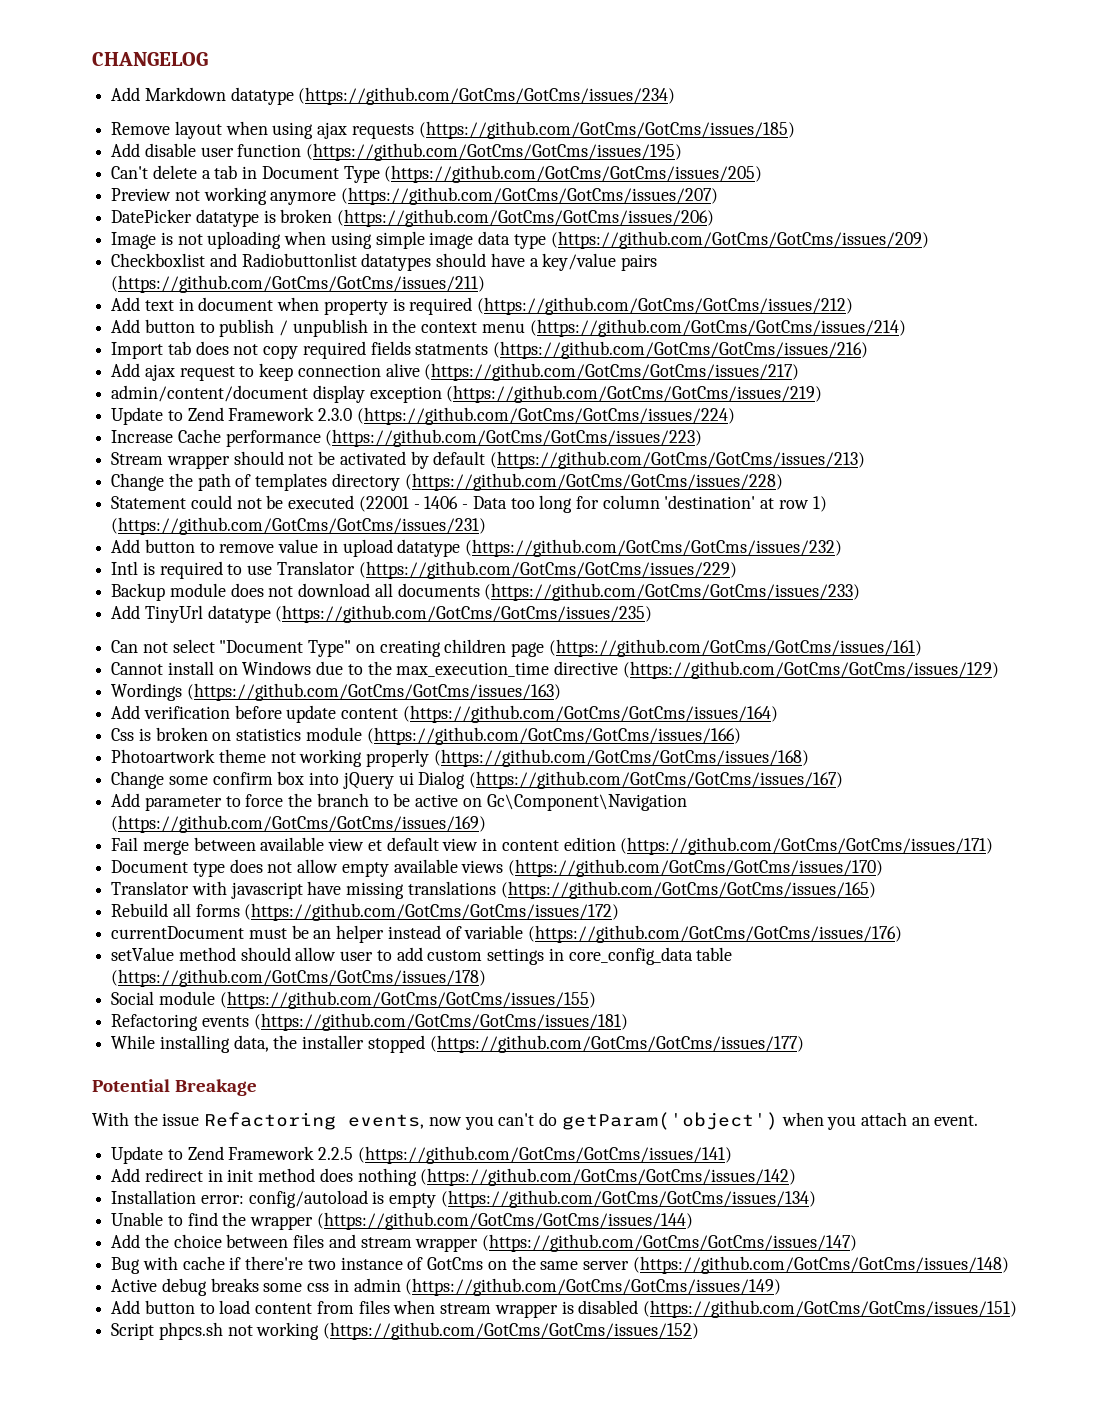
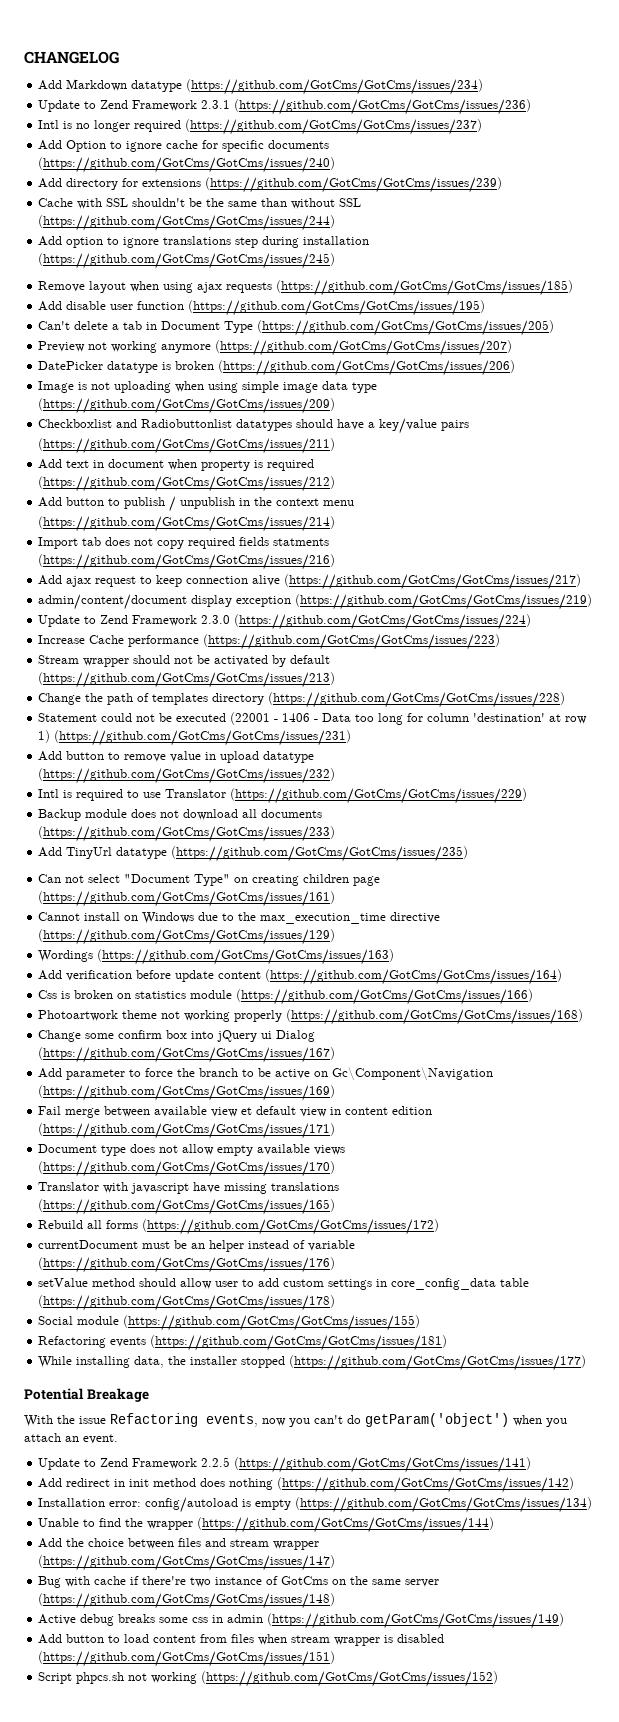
(676, 96) none -> [38,99,532,115] [38,119,483,135] [38,140,330,152] [38,157,336,173] [38,177,503,193] [38,198,362,209] [38,215,336,231] [38,236,370,248] [38,253,336,269] // Update to Zend Framework 2.3.1 (https://github.com/GotCms/GotCms/issues/236) // Intl is no longer required (https://github.com/GotCms/GotCms/issues/237) // Add Option to ignore cache for specific documents (https://github.com/GotCms/GotCms/issues/240) // Add directory for extensions (https://github.com/GotCms/GotCms/issues/239) // Cache with SSL shouldn't be the same than without SSL (https://github.com/GotCms/GotCms/issues/244) // Add option to ignore translations step during installation (https://github.com/GotCms/GotCms/issues/245)

